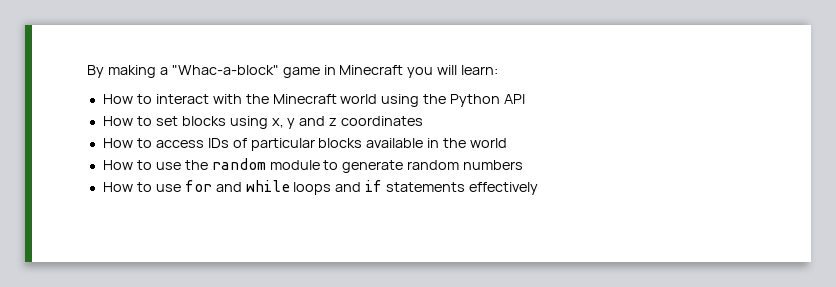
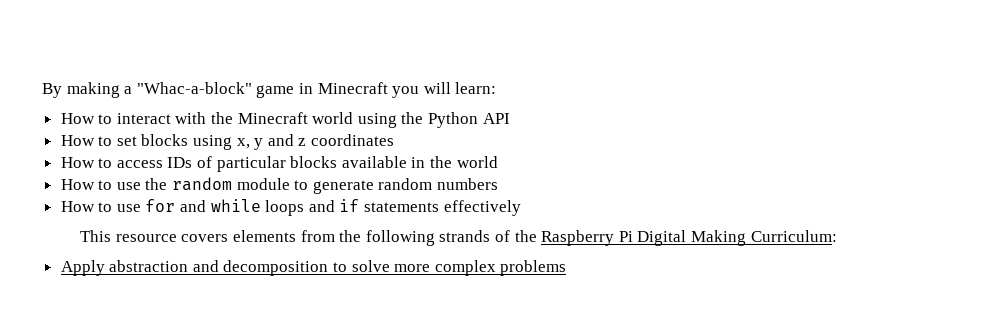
(539, 188) none -> [80,230,837,246] [60,260,567,276] // This resource covers elements from the following strands of the Raspberry Pi Digital Making Curriculum: // Apply abstraction and decomposition to solve more complex problems

